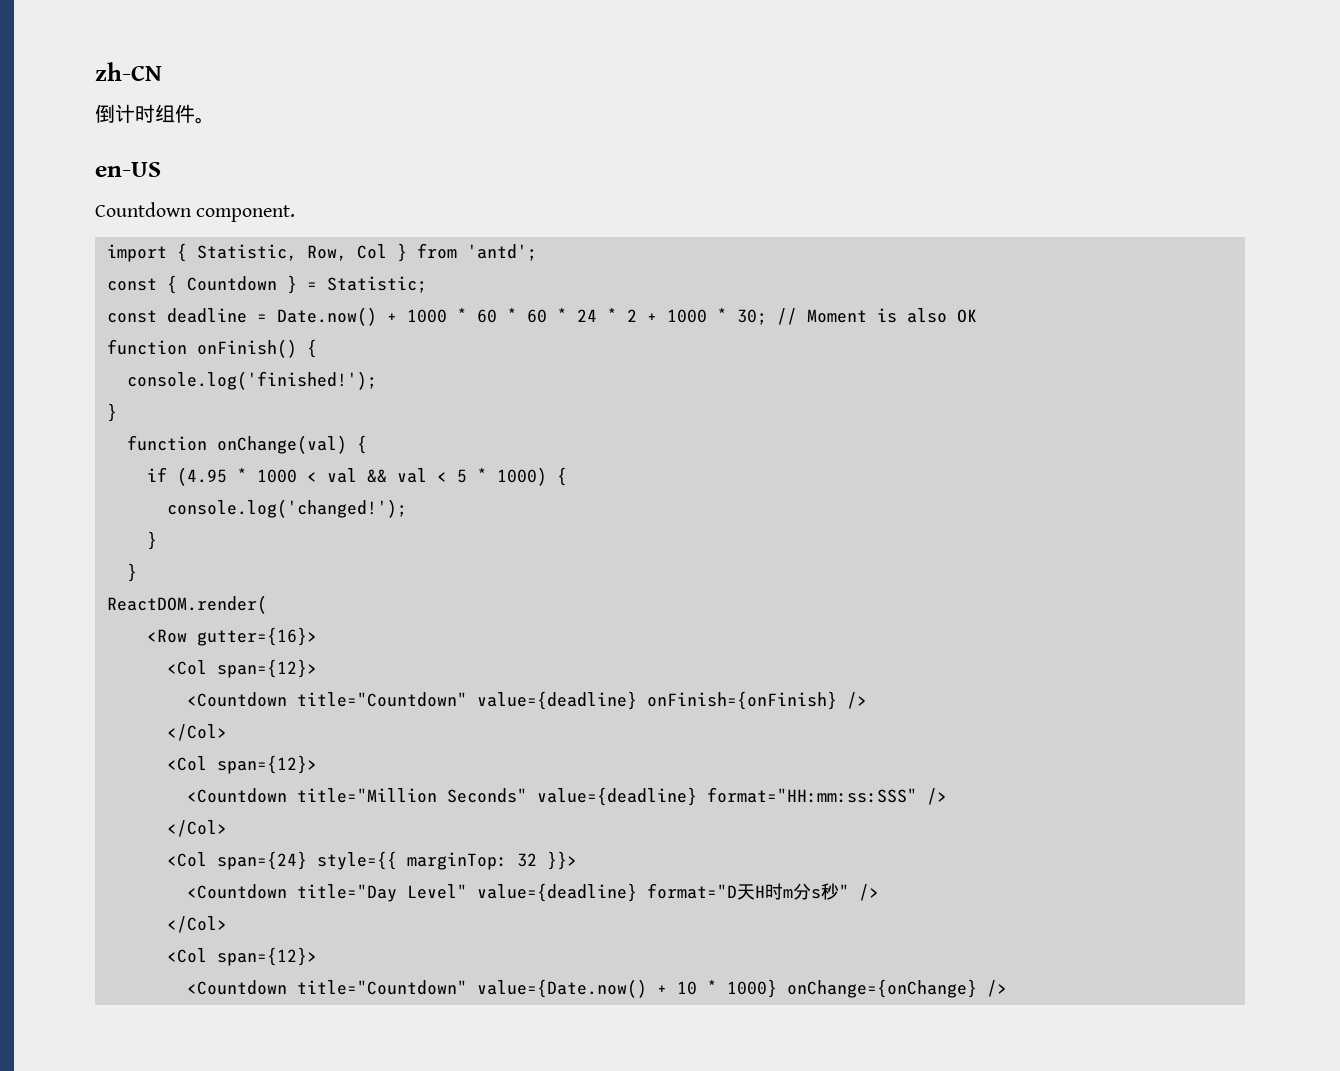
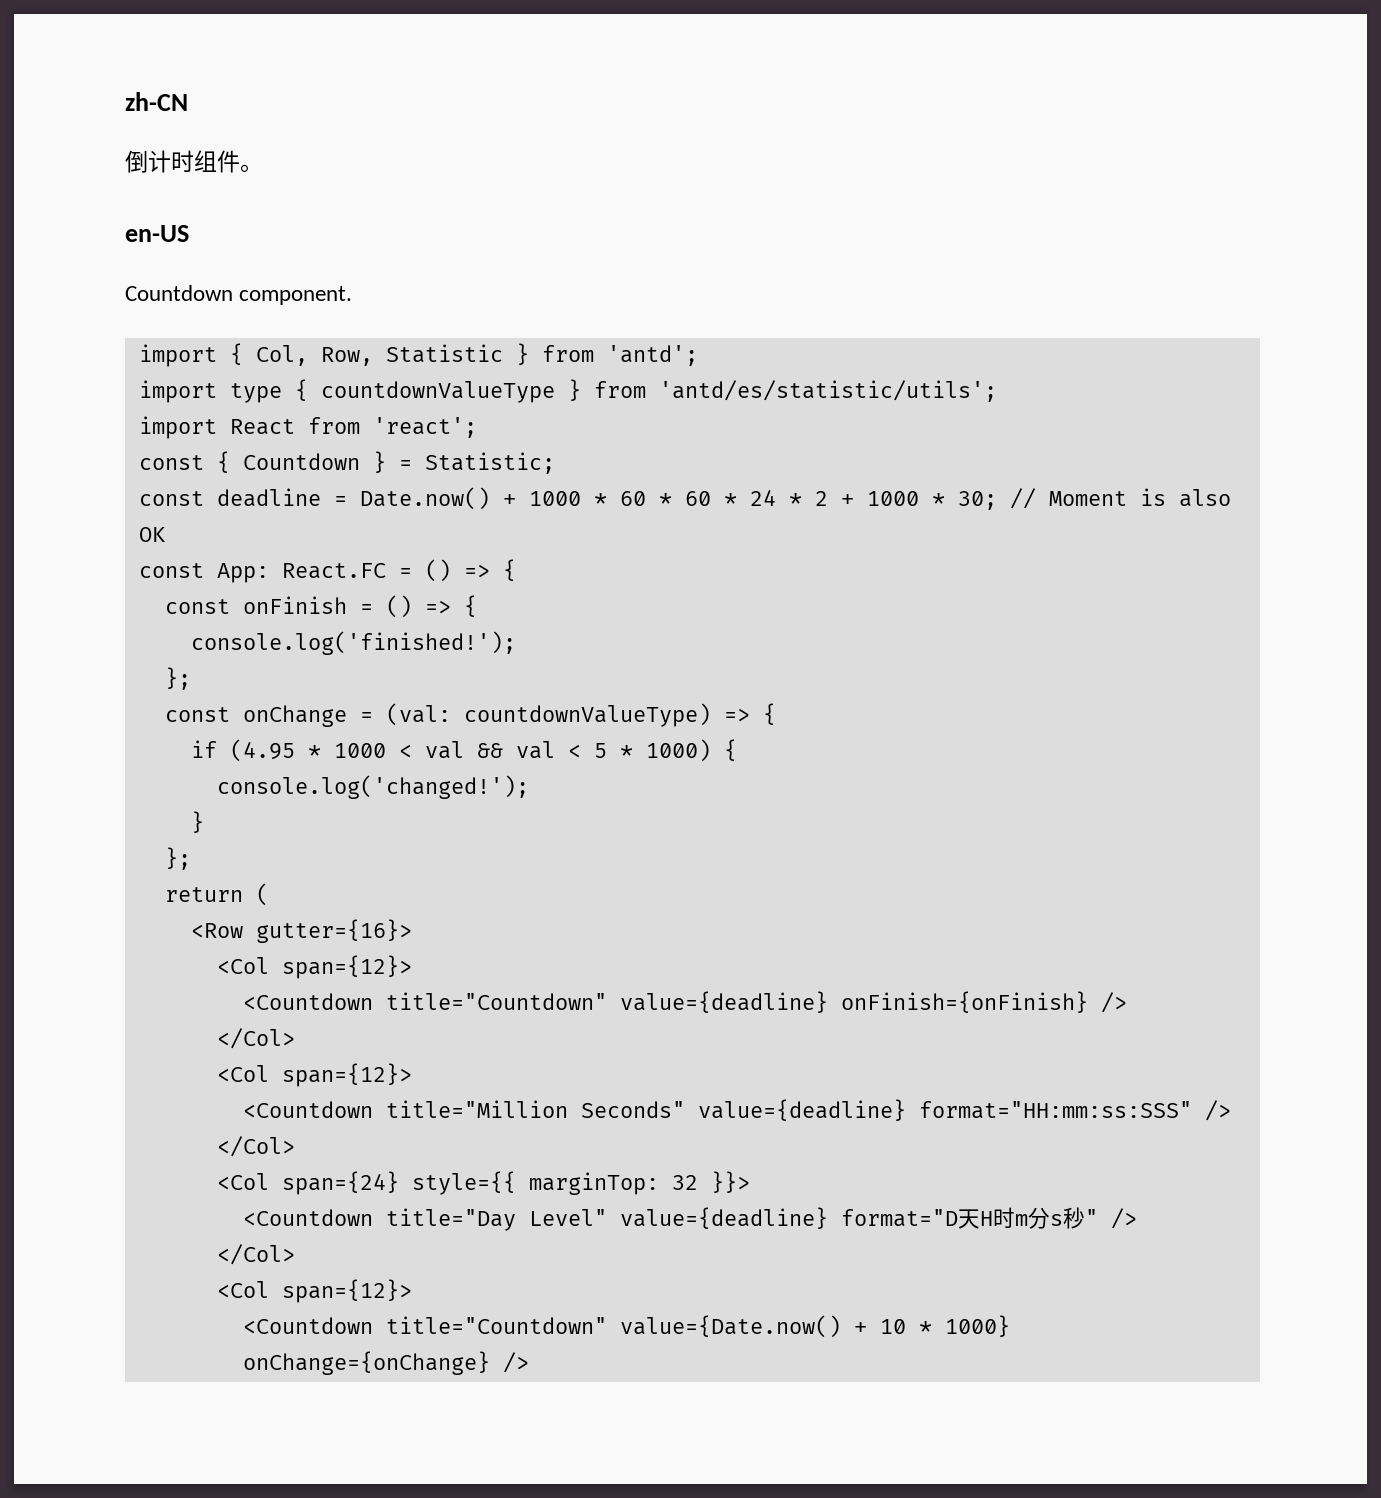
[197,244,387,261] Statistic, Row, Col -> [255,344,503,366] Col, Row, Statistic
(537, 252) none -> [138,379,997,403] [138,416,477,439] // import type { countdownValueType } from 'antd/es/statistic/utils'; // import React from 'react';
[107,339,317,358] [127,371,377,390] [107,403,117,422] [127,435,347,454] function onFinish() { // console.log('finished!'); // } // function onChange(val) -> [138,559,516,583] [164,595,477,618] [190,631,516,655] [164,667,191,690] [164,703,750,727] const App: React.FC = () => { // const onFinish = () => { // console.log('finished!'); // }; // const onChange = (val: countdownValueType) =>
[127,563,137,582] [107,595,267,614] } // ReactDOM.render( -> [164,847,191,870] [164,883,269,906] }; // return (

